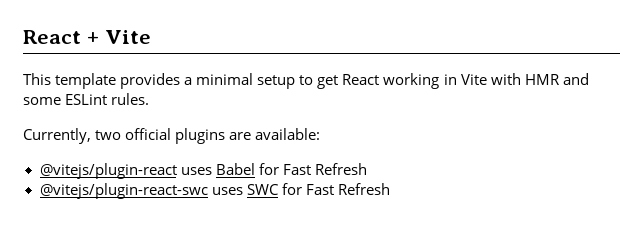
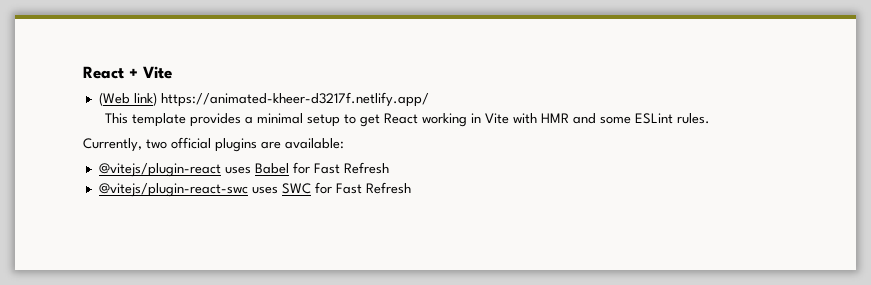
(151, 37) none -> [98,92,429,107] // (Web link) https://animated-kheer-d3217f.netlify.app/

